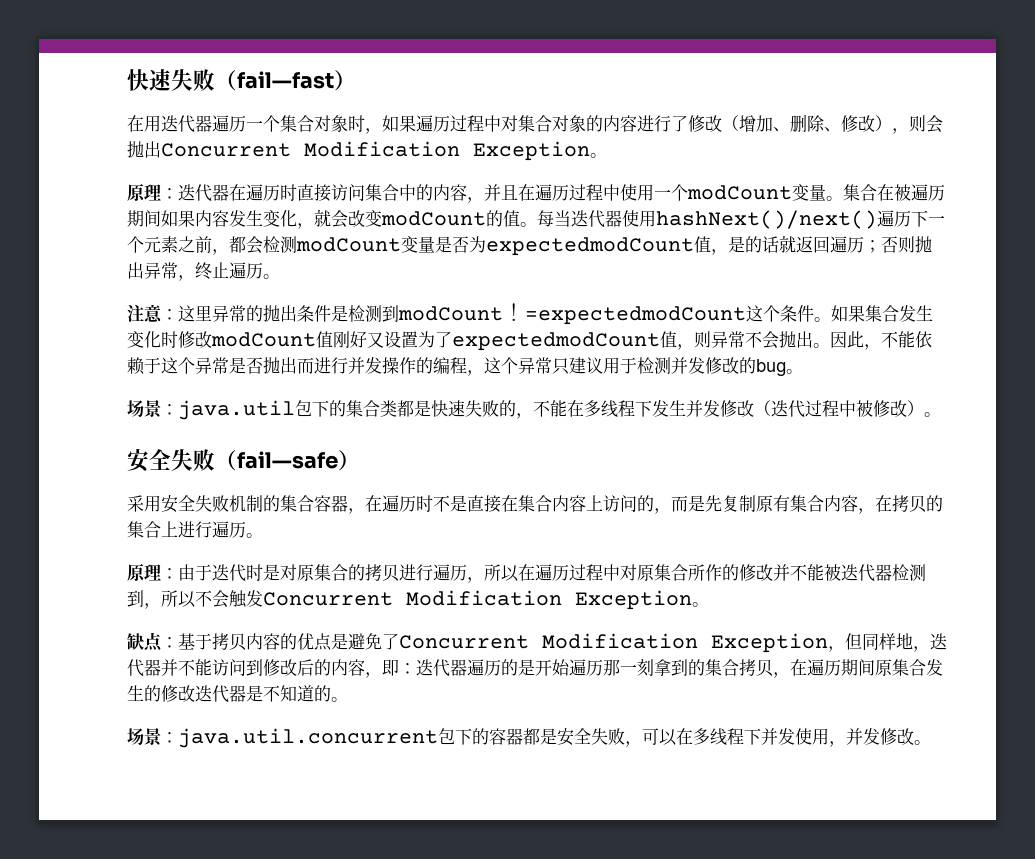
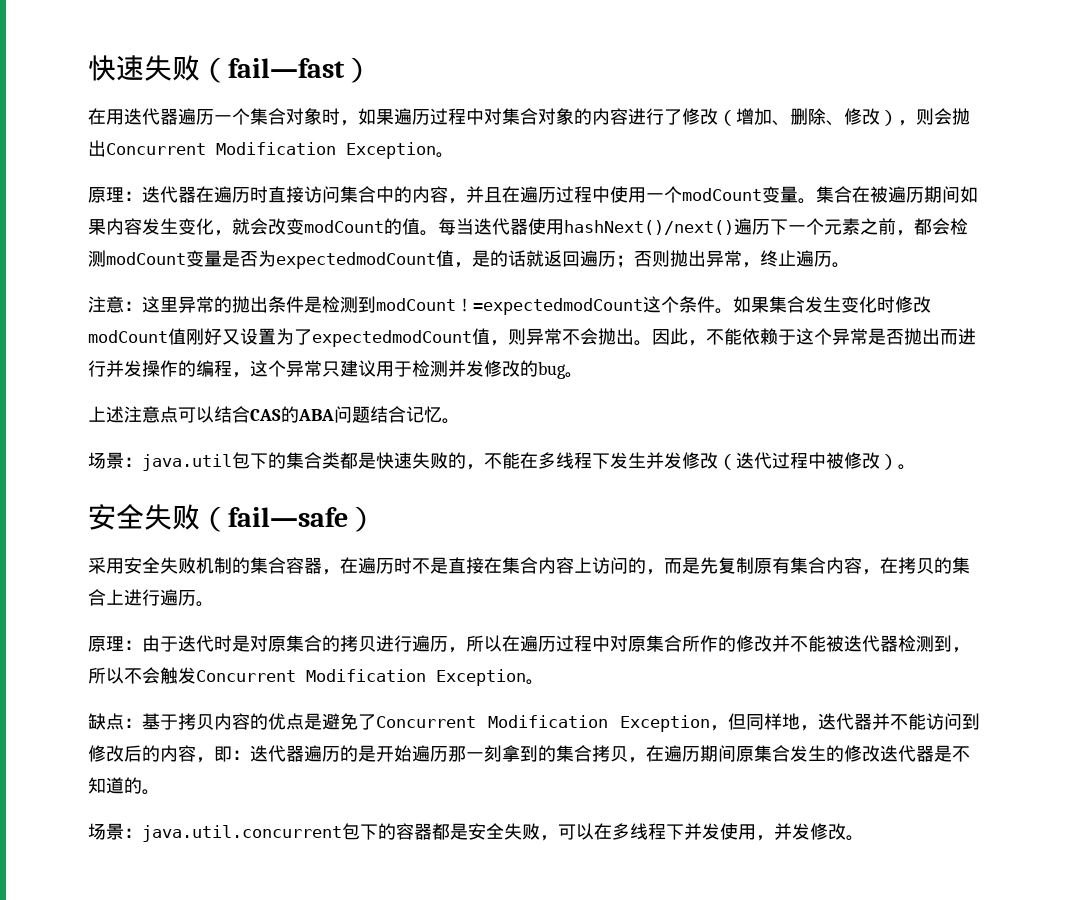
(803, 371) none -> [88,406,460,424] // 上述注意点可以结合CAS的ABA问题结合记忆。

